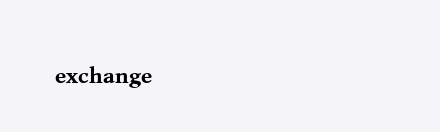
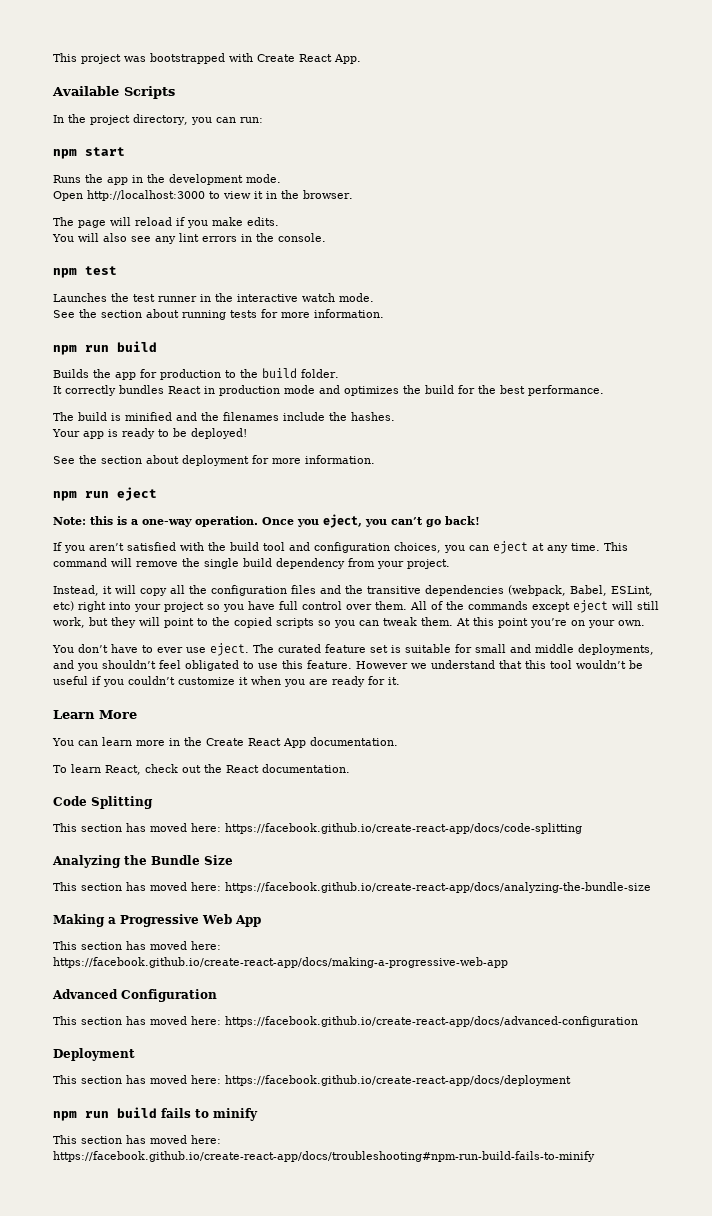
[55,66,152,88] exchange -> [53,53,361,64] [52,86,175,99] [53,114,263,125] [53,147,125,159] [53,174,281,185] [53,190,353,201] [53,217,279,228] [52,233,326,244] [53,266,117,278] [53,293,374,302] [53,309,384,320] [53,341,157,355] [53,368,339,380] [53,385,604,396] [53,412,395,421] [52,428,247,439] [53,455,375,466] [53,487,157,501] [53,514,480,528] [53,541,628,554] [53,558,450,569] [53,585,653,596] [53,600,659,613] [53,617,645,628] [52,643,654,656] [53,660,643,671] [53,676,400,687] [53,710,137,719] [52,737,398,748] [53,764,350,775] [53,796,153,809] [53,823,582,834] [52,855,233,868] [53,882,651,893] [53,914,261,927] [53,941,221,950] [53,957,508,968] [52,989,217,1002] [53,1016,638,1027] [53,1048,135,1061] [53,1075,571,1086] [53,1107,258,1121] [53,1135,221,1144] [53,1151,595,1162] This project was bootstrapped with Create React App. // Available Scripts // In the project directory, you can run: // npm start // Runs the app in the development mode. // Open http://localhost:3000 to view it in the browser. // The page will reload if you make edits. // You will also see any lint errors in the console. // npm test // Launches the test runner in the interactive watch mode. // See the section about running tests for more information. // npm run build // Builds the app for production to the build folder. // It correctly bundles React in production mode and optimizes the build for the best performance. // The build is minified and the filenames include the hashes. // Your app is ready to be deployed! // See the section about deployment for more information. // npm run eject // Note: this is a one-way operation. Once you eject, you can’t go back! // If you aren’t satisfied with the build tool and configuration choices, you can eject at any time. This command will remove the single build dependency from your project. // Instead, it will copy all the configuration files and the transitive dependencies (webpack, Babel, ESLint, etc) right into your project so you have full control over them. All of the commands except eject will still work, but they will point to the copied scripts so you can tweak them. At this point you’re on your own. // You don’t have to ever use eject. The curated feature set is suitable for small and middle deployments, and you shouldn’t feel obligated to use this feature. However we understand that this tool wouldn’t be useful if you couldn’t customize it when you are ready for it. // Learn More // You can learn more in the Create React App documentation. // To learn React, check out the React documentation. // Code Splitting // This section has moved here: https://facebook.github.io/create-react-app/docs/code-splitting // Analyzing the Bundle Size // This section has moved here: https://facebook.github.io/create-react-app/docs/analyzing-the-bundle-size // Making a Progressive Web App // This section has moved here: https://facebook.github.io/create-react-app/docs/making-a-progressive-web-app // Advanced Configuration // This section has moved here: https://facebook.github.io/create-react-app/docs/advanced-configuration // Deployment // This section has moved here: https://facebook.github.io/create-react-app/docs/deployment // npm run build fails to minify // This section has moved here: https://facebook.github.io/create-react-app/docs/troubleshooting#npm-run-build-fails-to-minify

